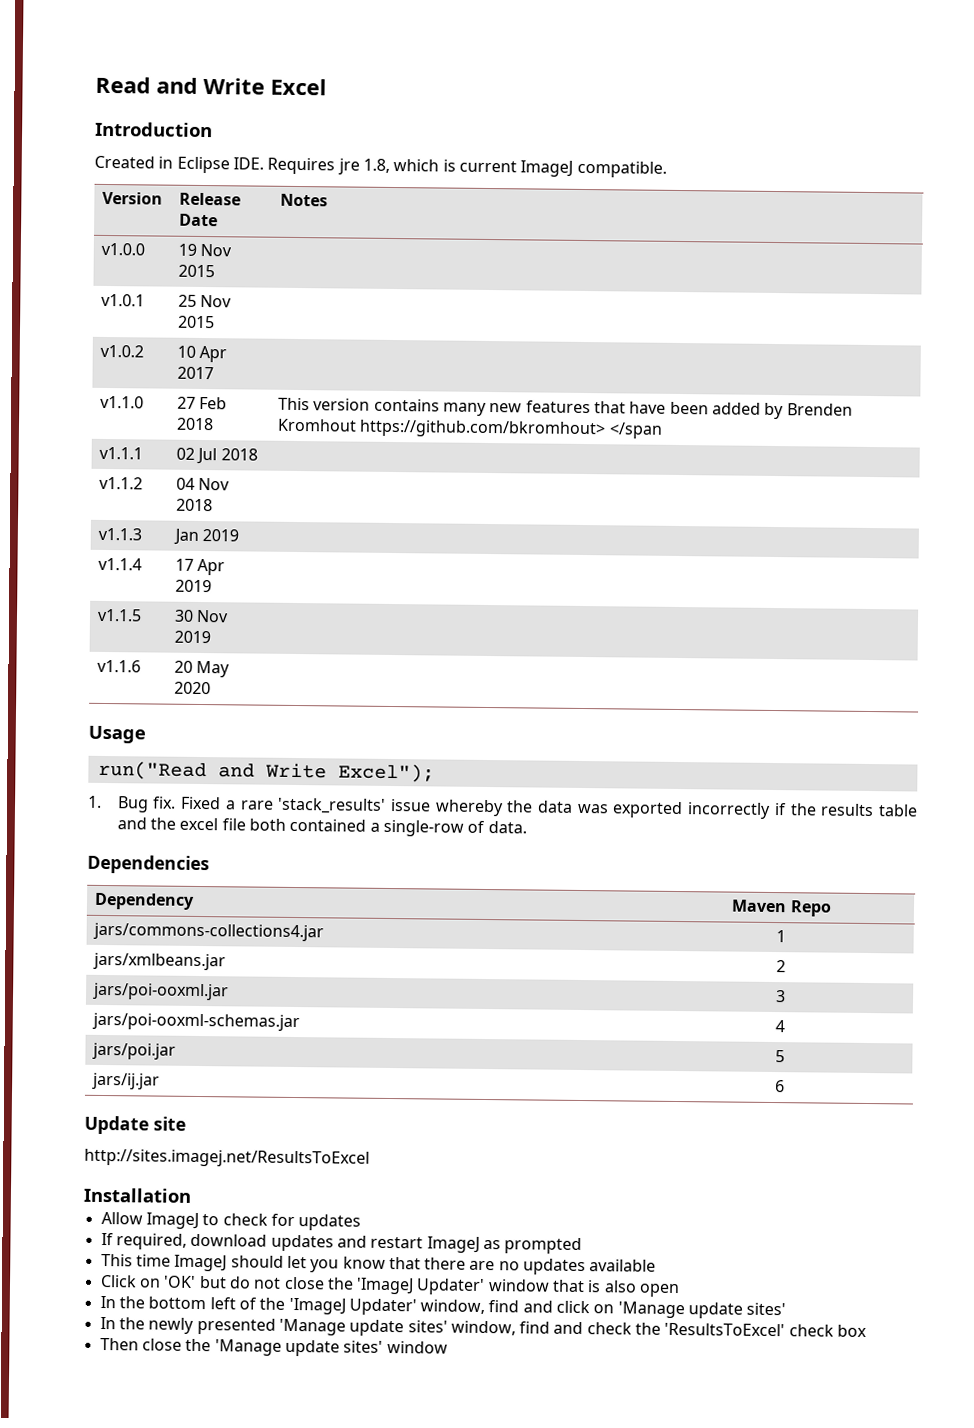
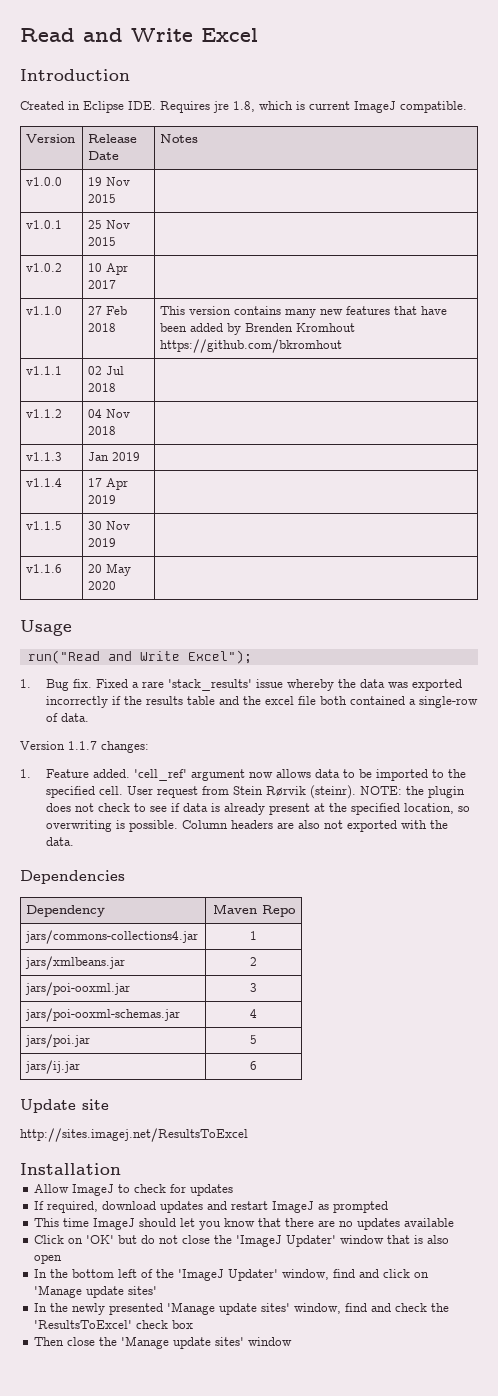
[359,419,663,439] https://github.com/bkromhout> </span -> [160,339,343,353] https://github.com/bkromhout
(527, 827) none -> [20,741,149,753] [20,769,466,781] [45,785,465,799] [45,803,470,815] [45,820,448,832] [45,837,74,846] // Version 1.1.7 changes: // 1. Feature added. 'cell_ref' argument now allows data to be imported to the specified cell. User request from Stein Rørvik (steinr). NOTE: the plugin does not check to see if data is already present at the specified location, so overwriting is possible. Column headers are also not exported with the data.

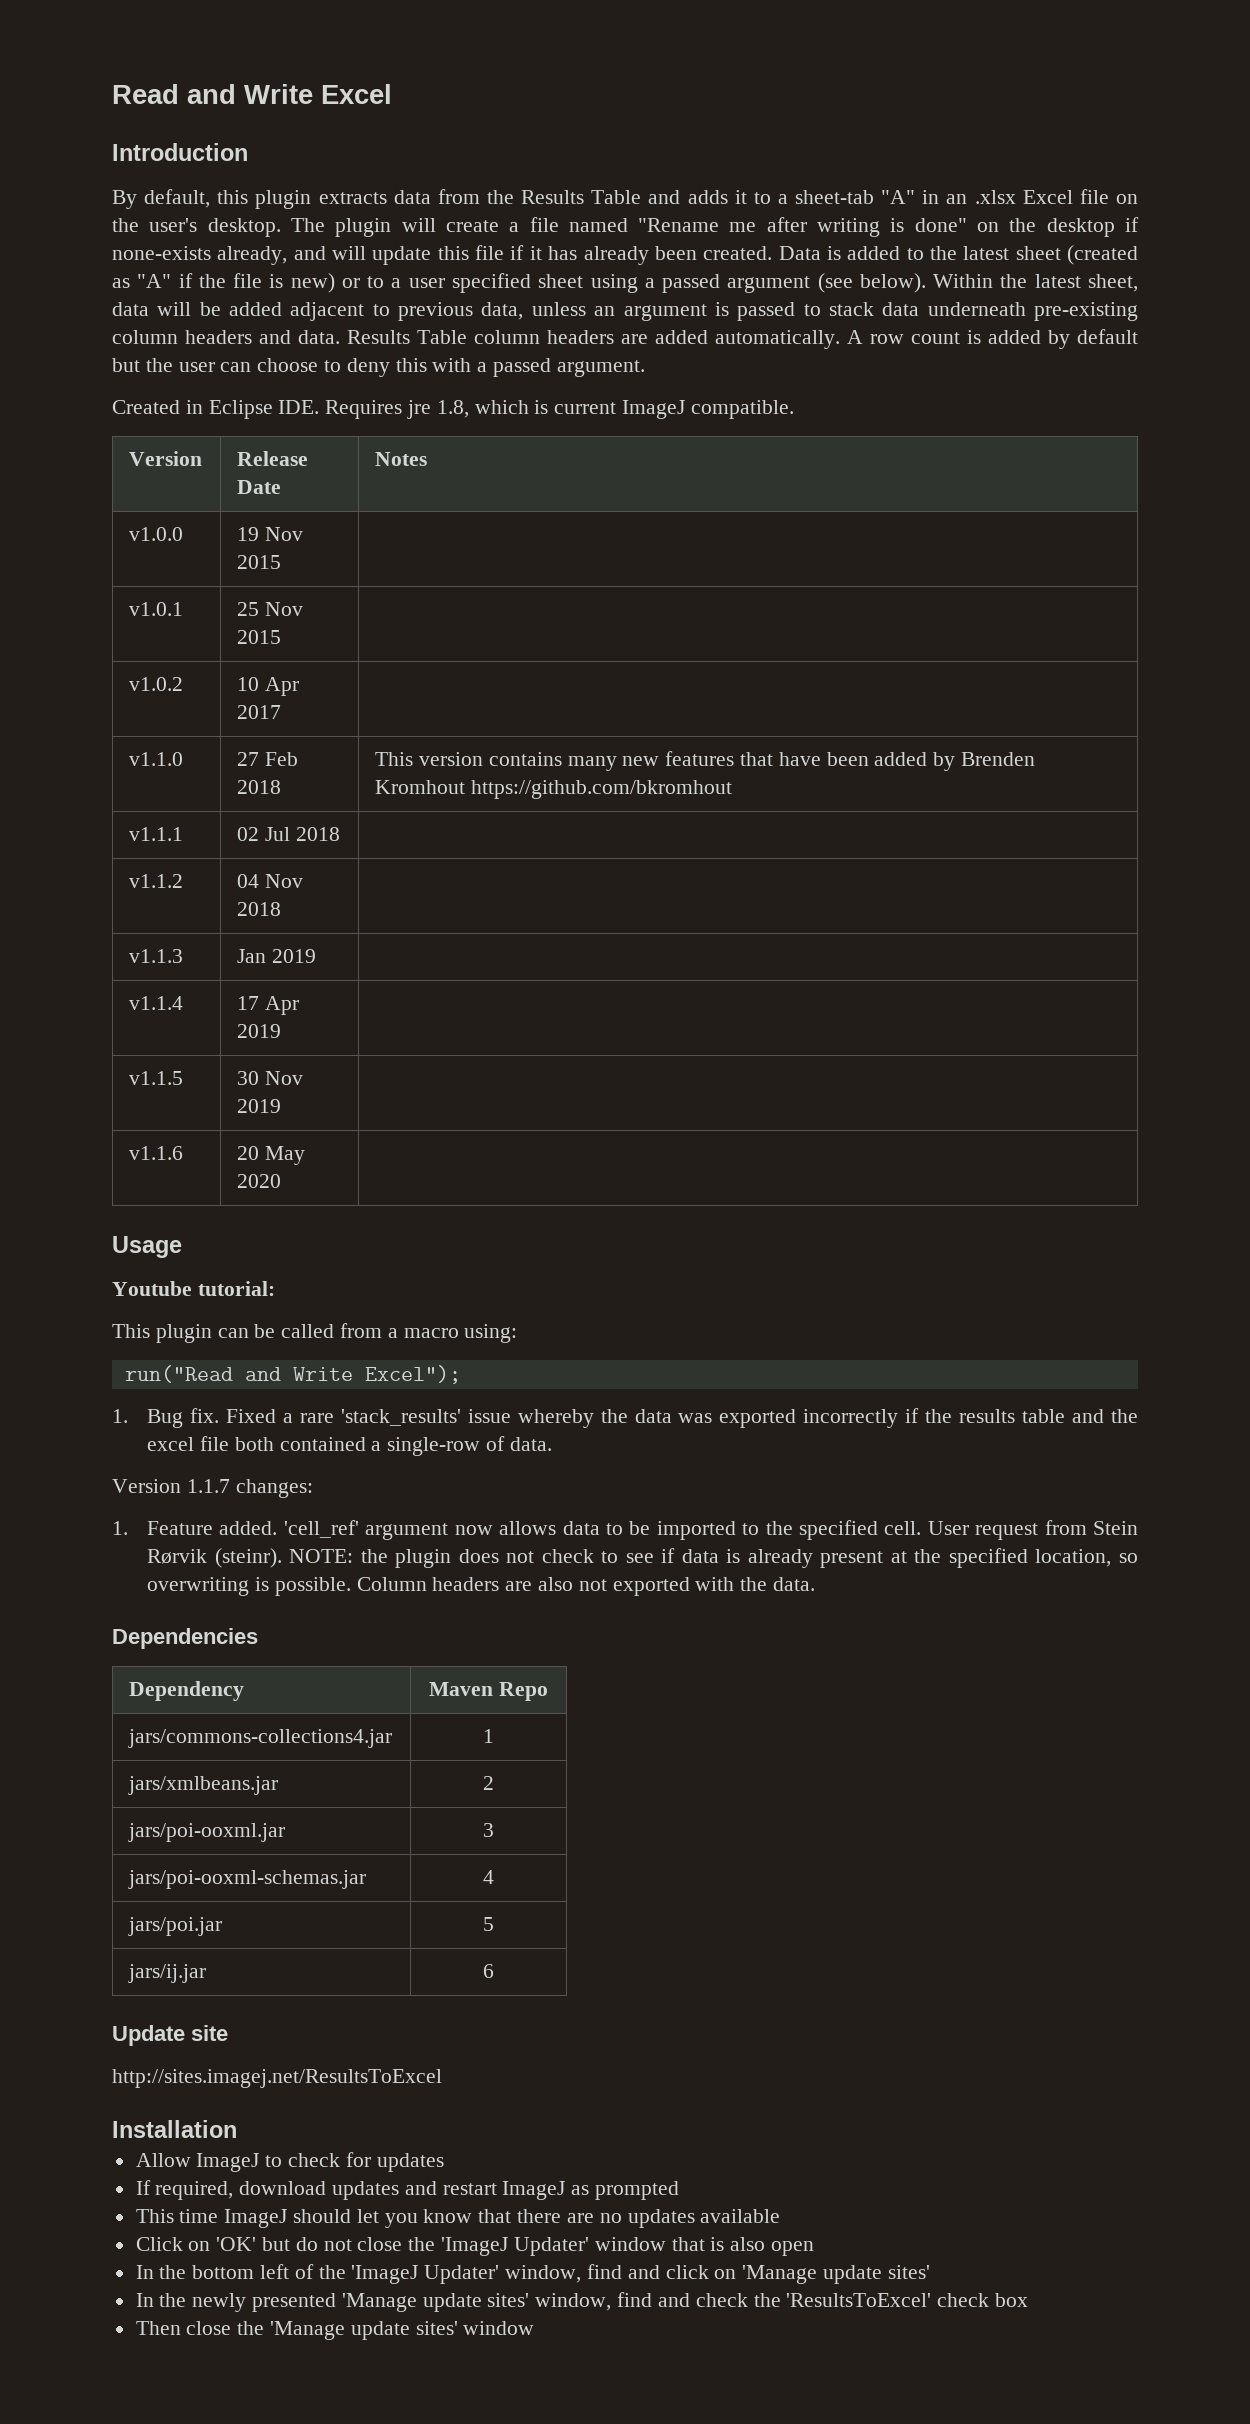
(130, 75) none -> [112,189,1138,209] [112,217,1139,237] [112,245,1139,265] [112,273,1138,293] [112,302,1139,321] [112,329,1138,349] [112,358,645,377] // By default, this plugin extracts data from the Results Table and adds it to a sheet-tab "A" in an .xlsx Excel file on the user's desktop. The plugin will create a file named "Rename me after writing is done" on the desktop if none-exists already, and will update this file if it has already been created. Data is added to the latest sheet (created as "A" if the file is new) or to a user specified sheet using a passed argument (see below). Within the latest sheet, data will be added adjacent to previous data, unless an argument is passed to stack data underneath pre-existing column headers and data. Results Table column headers are added automatically. A row count is added by default but the user can choose to deny this with a passed argument.
(72, 628) none -> [112,1281,275,1296] [112,1323,518,1343] // Youtube tutorial: // This plugin can be called from a macro using:

